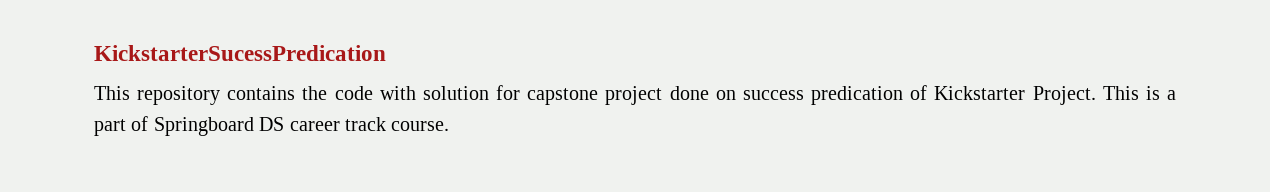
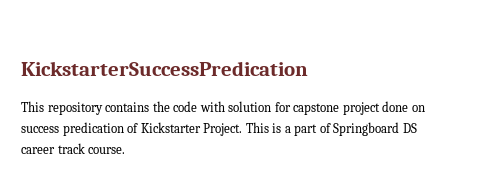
[94,45,386,61] KickstarterSucessPredication -> [21,61,308,76] KickstarterSuccessPredication

